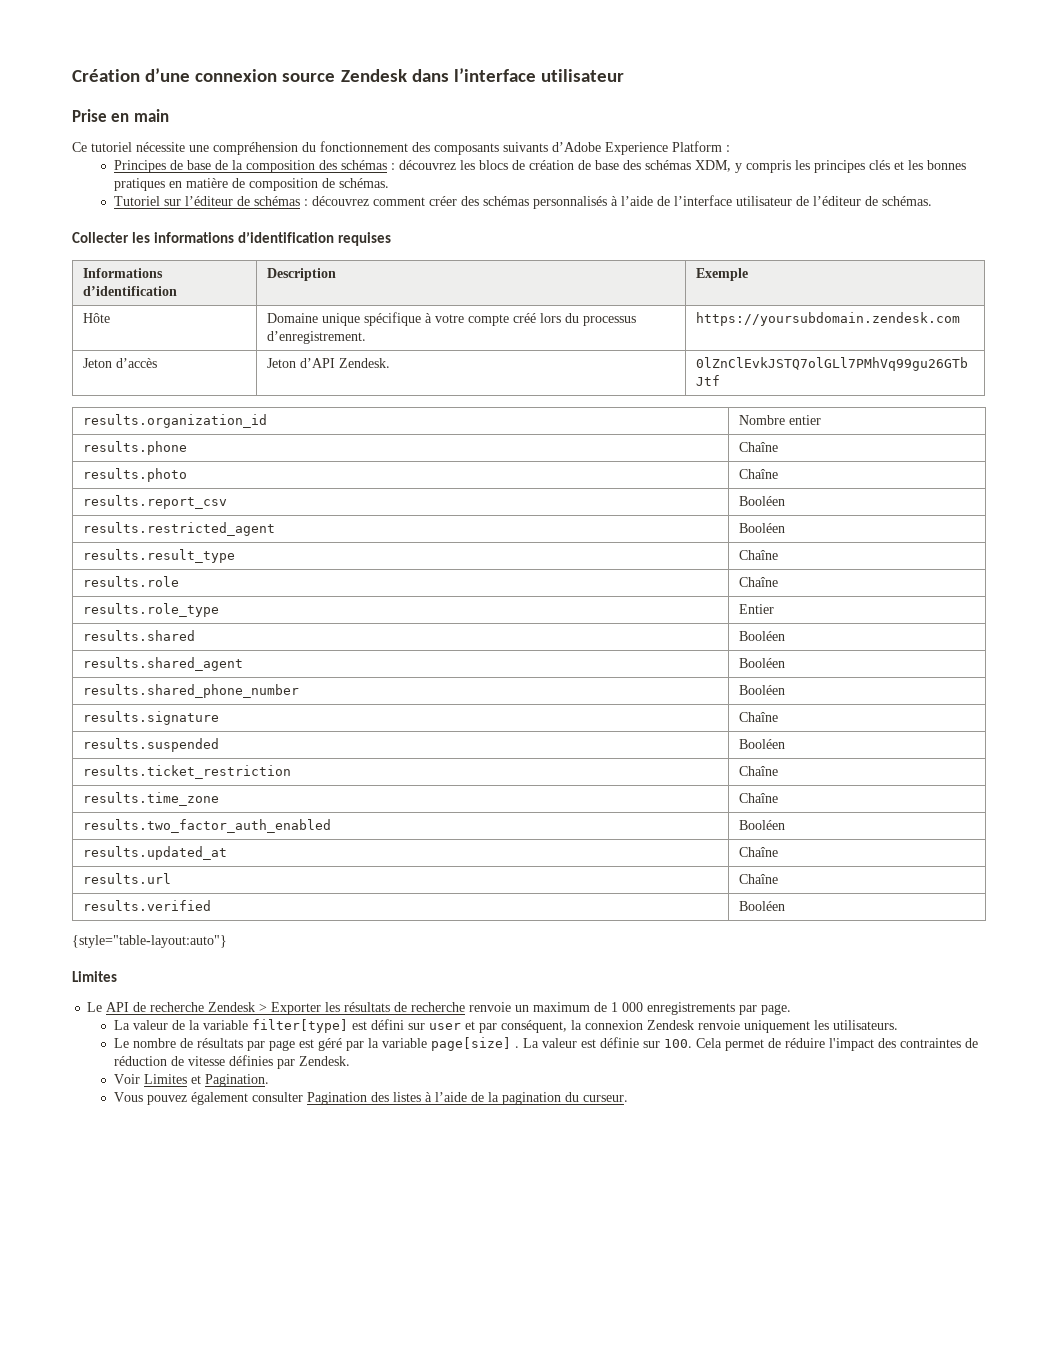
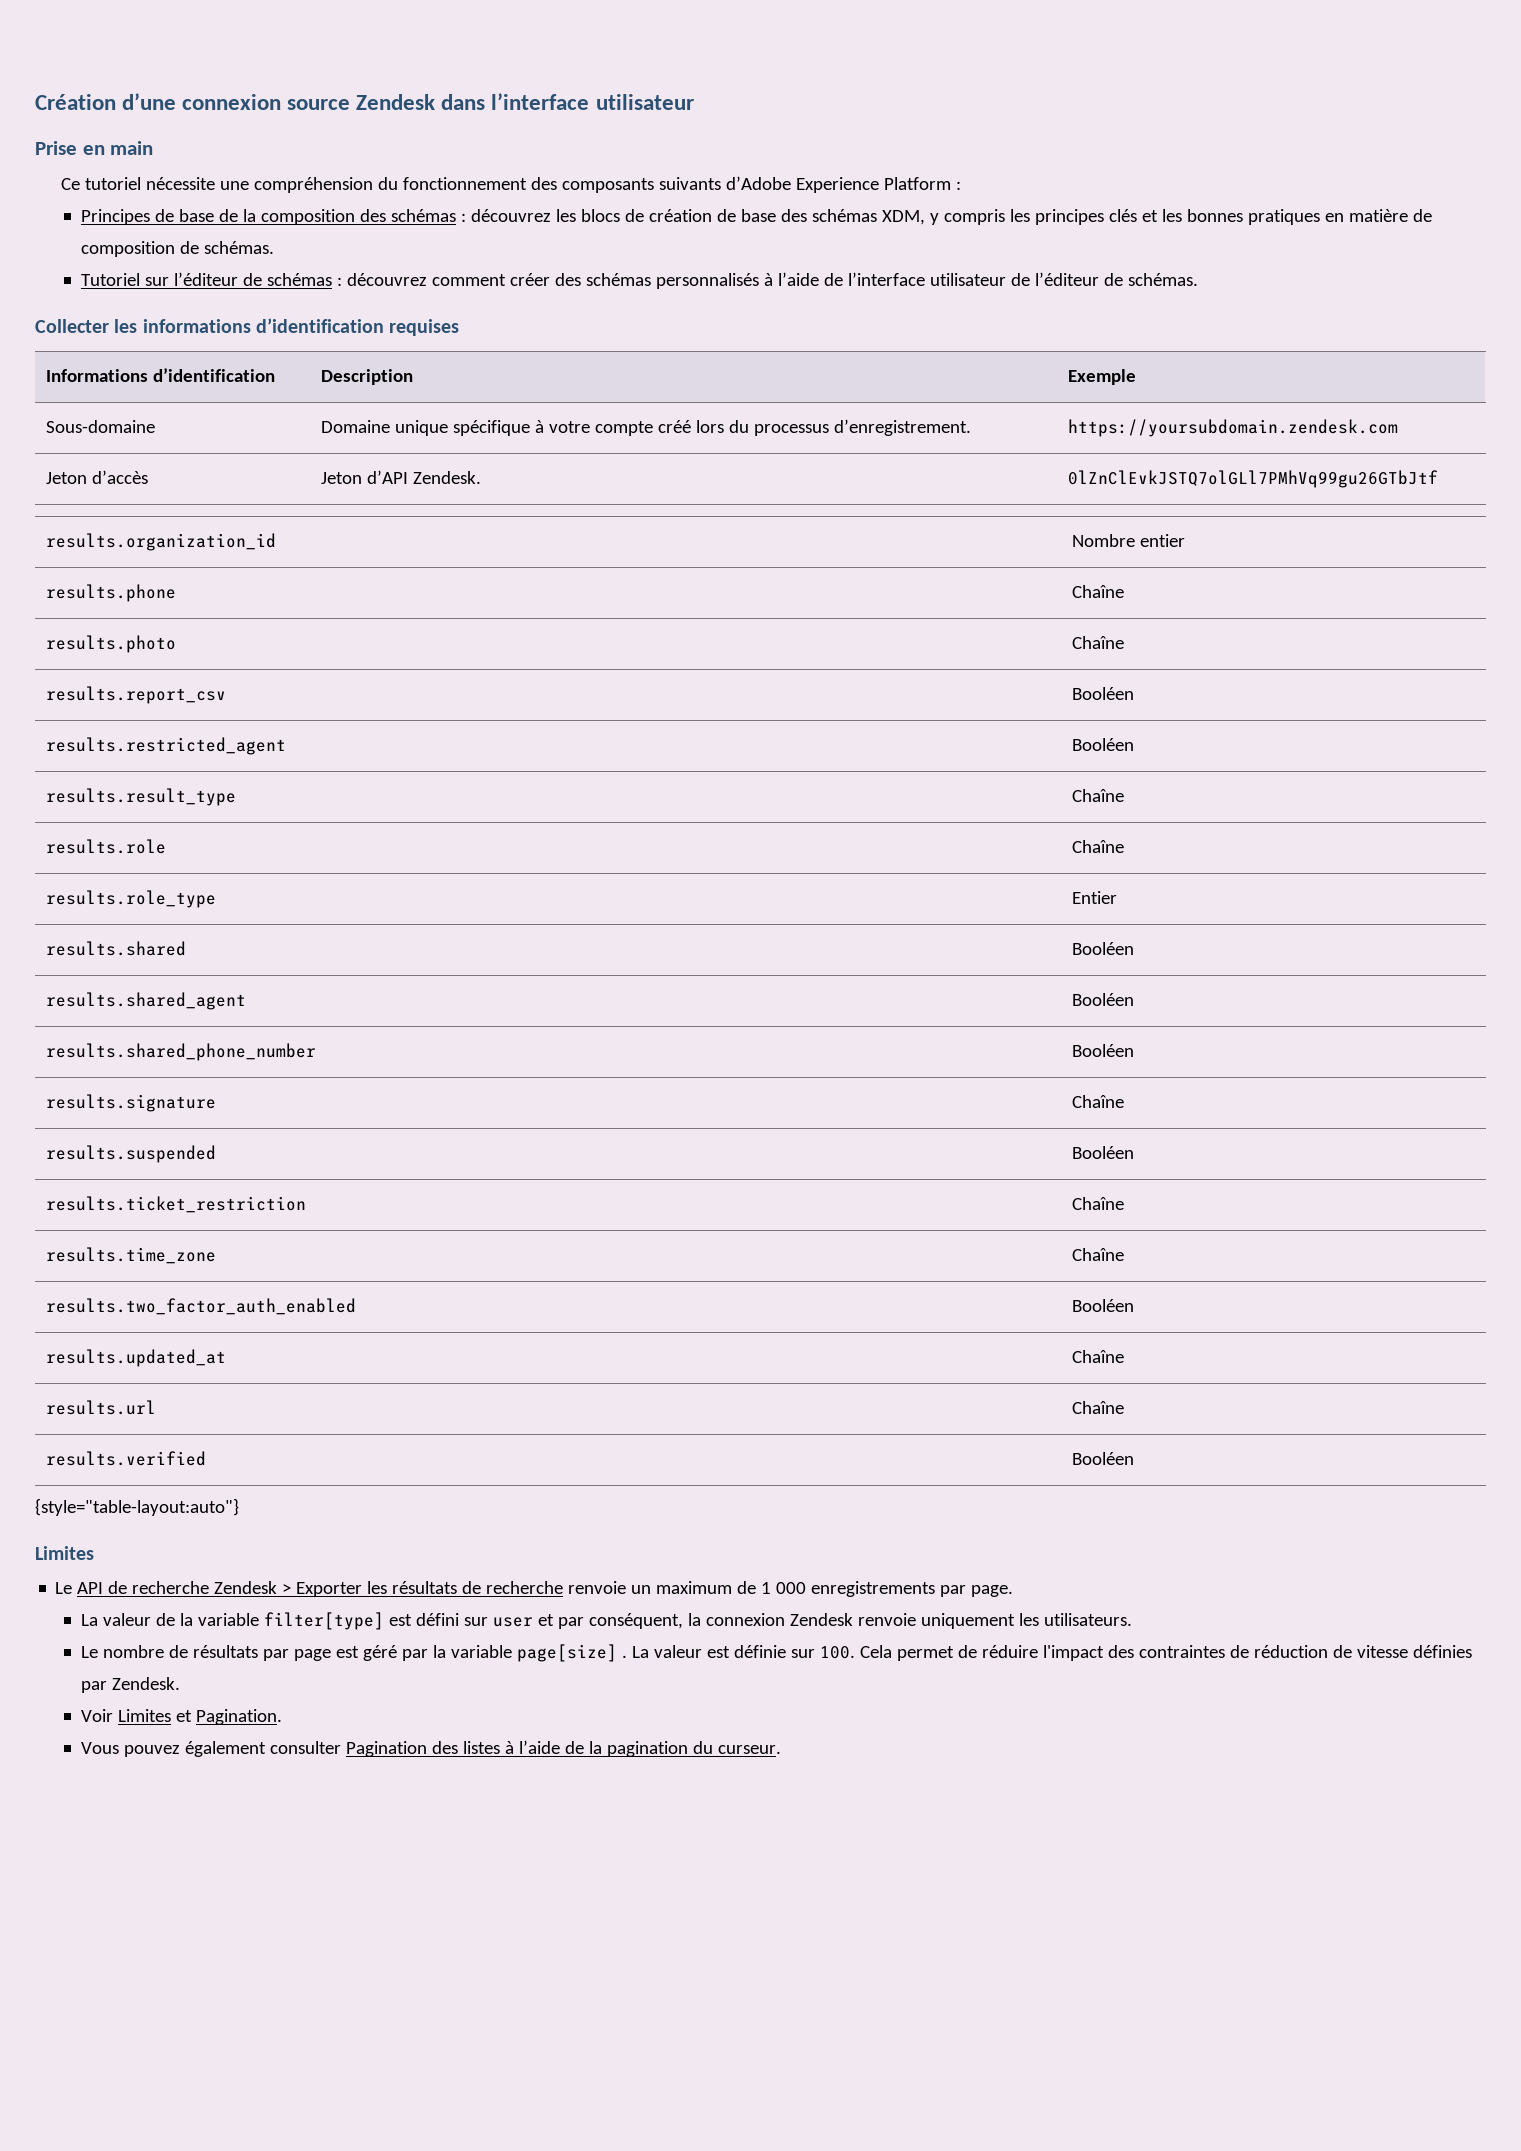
[83,313,111,323] Hôte -> [45,420,155,433] Sous-domaine

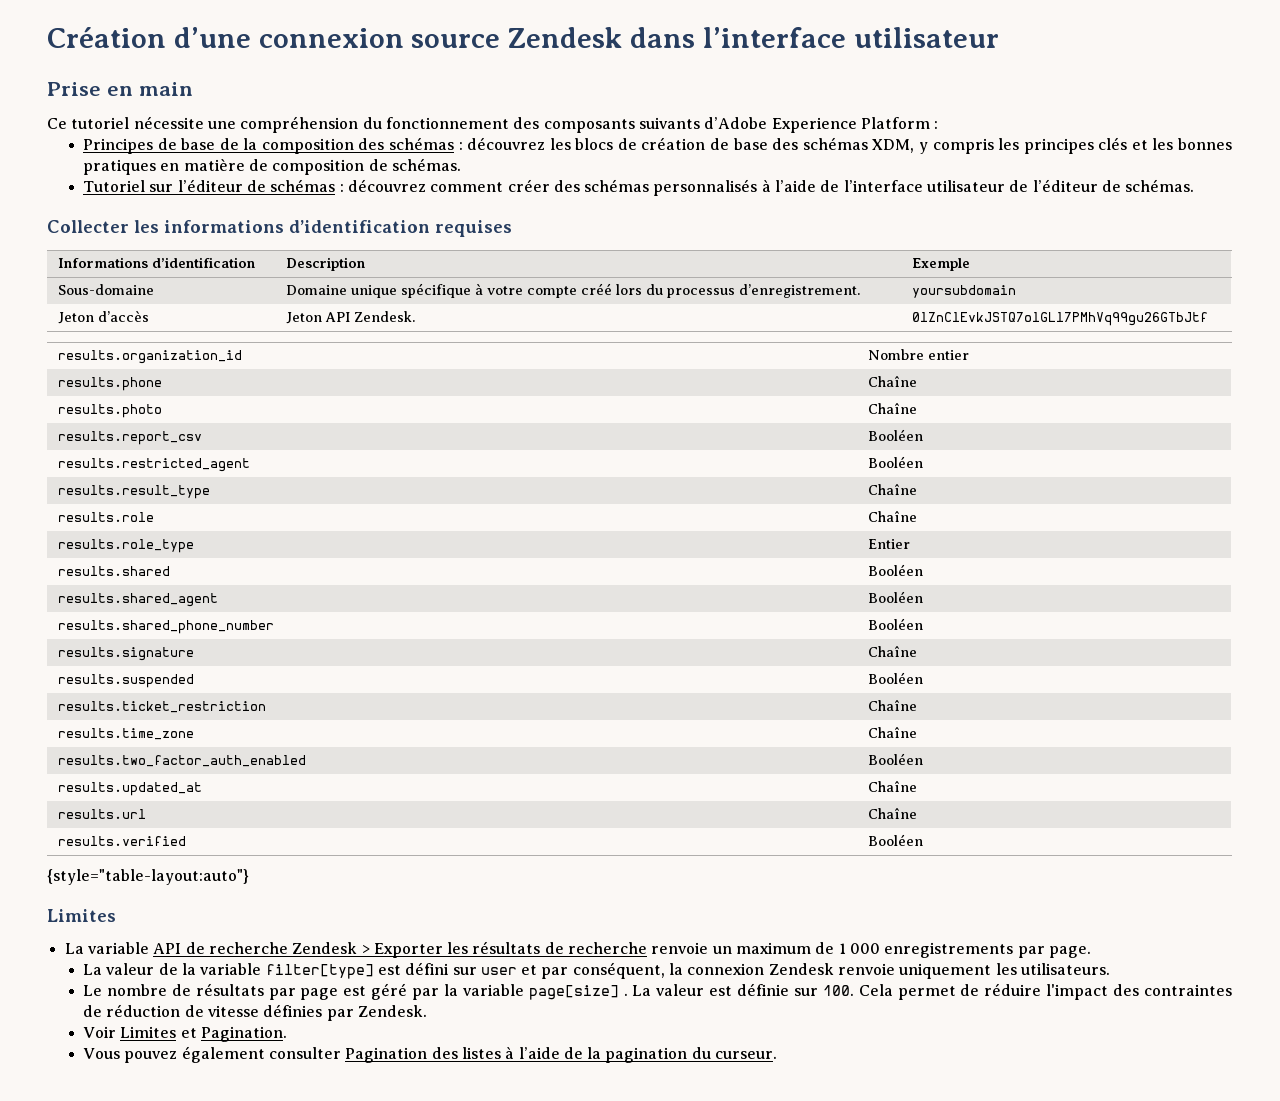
[1067,419,1398,437] https://yoursubdomain.zendesk.com -> [911,285,1016,298] yoursubdomain
[366,470,408,484] d’API -> [324,312,350,322] API
[55,1582,73,1594] Le -> [64,942,149,954] La variable

